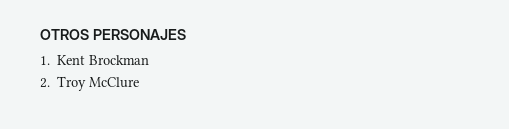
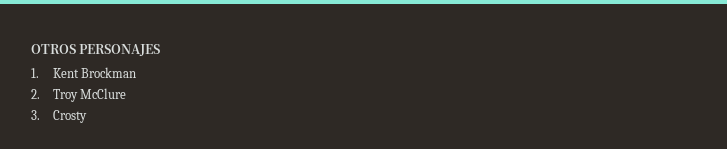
(140, 82) none -> [31,110,87,123] // 3. Crosty

